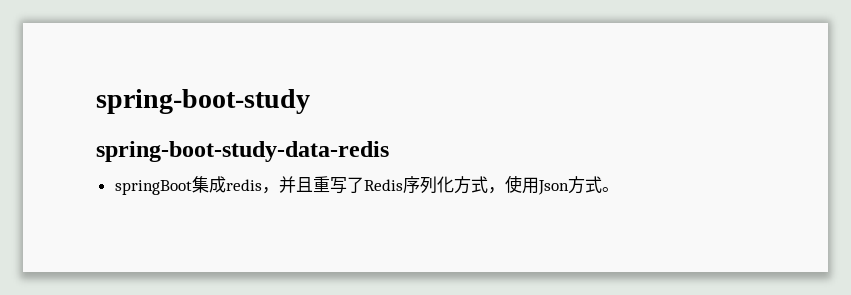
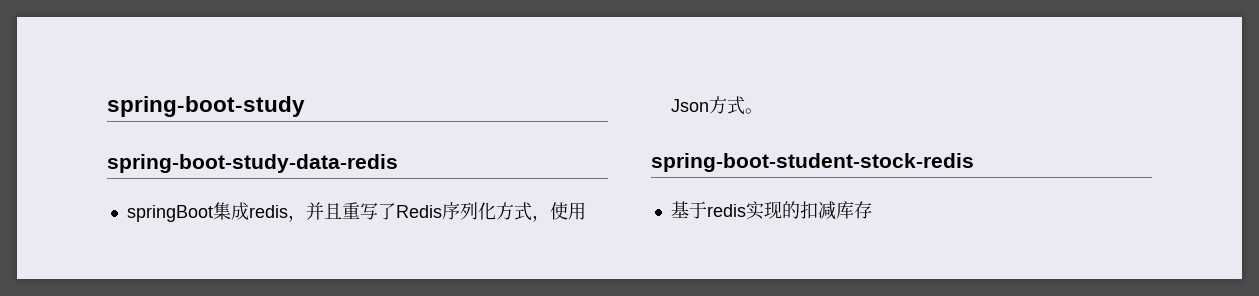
(619, 189) none -> [651,153,974,172] [670,201,872,220] // spring-boot-student-stock-redis // 基于redis实现的扣减库存

